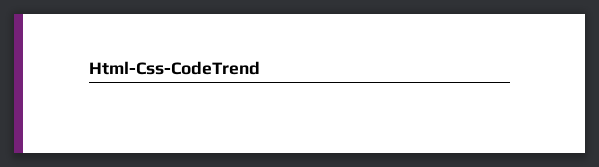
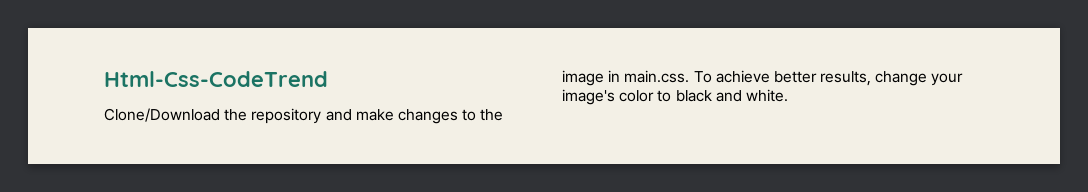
(260, 68) none -> [104,108,504,124] [562,70,964,86] [562,89,788,105] // Clone/Download the repository and make changes to the image in main.css. To achieve better results, change your image's color to black and white.

